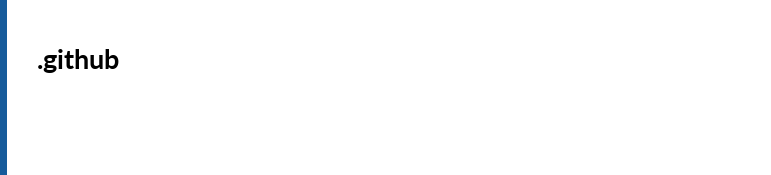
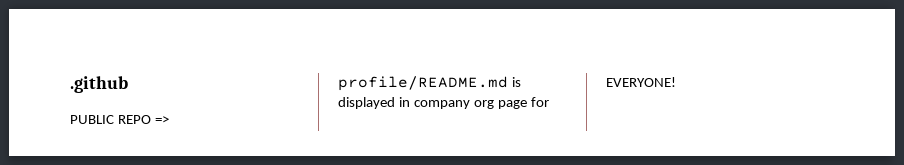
(119, 61) none -> [70,115,169,124] [338,76,521,91] [338,97,549,109] [606,77,676,87] // PUBLIC REPO => profile/README.md is displayed in company org page for EVERYONE!

